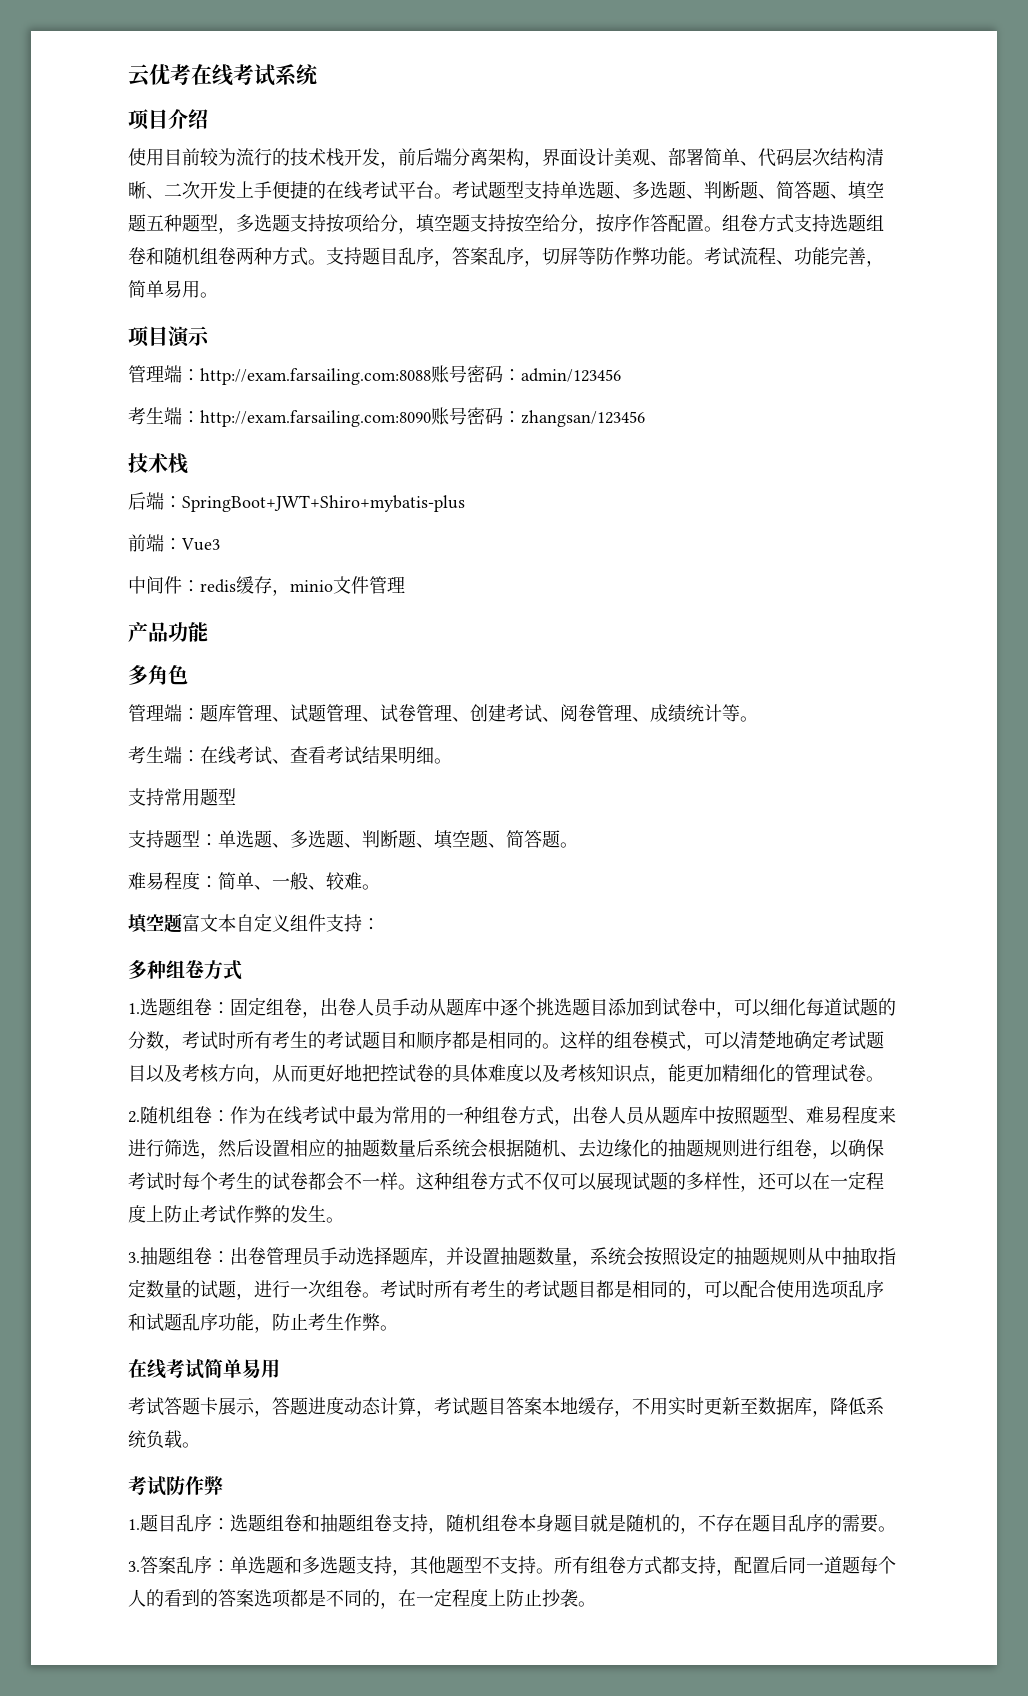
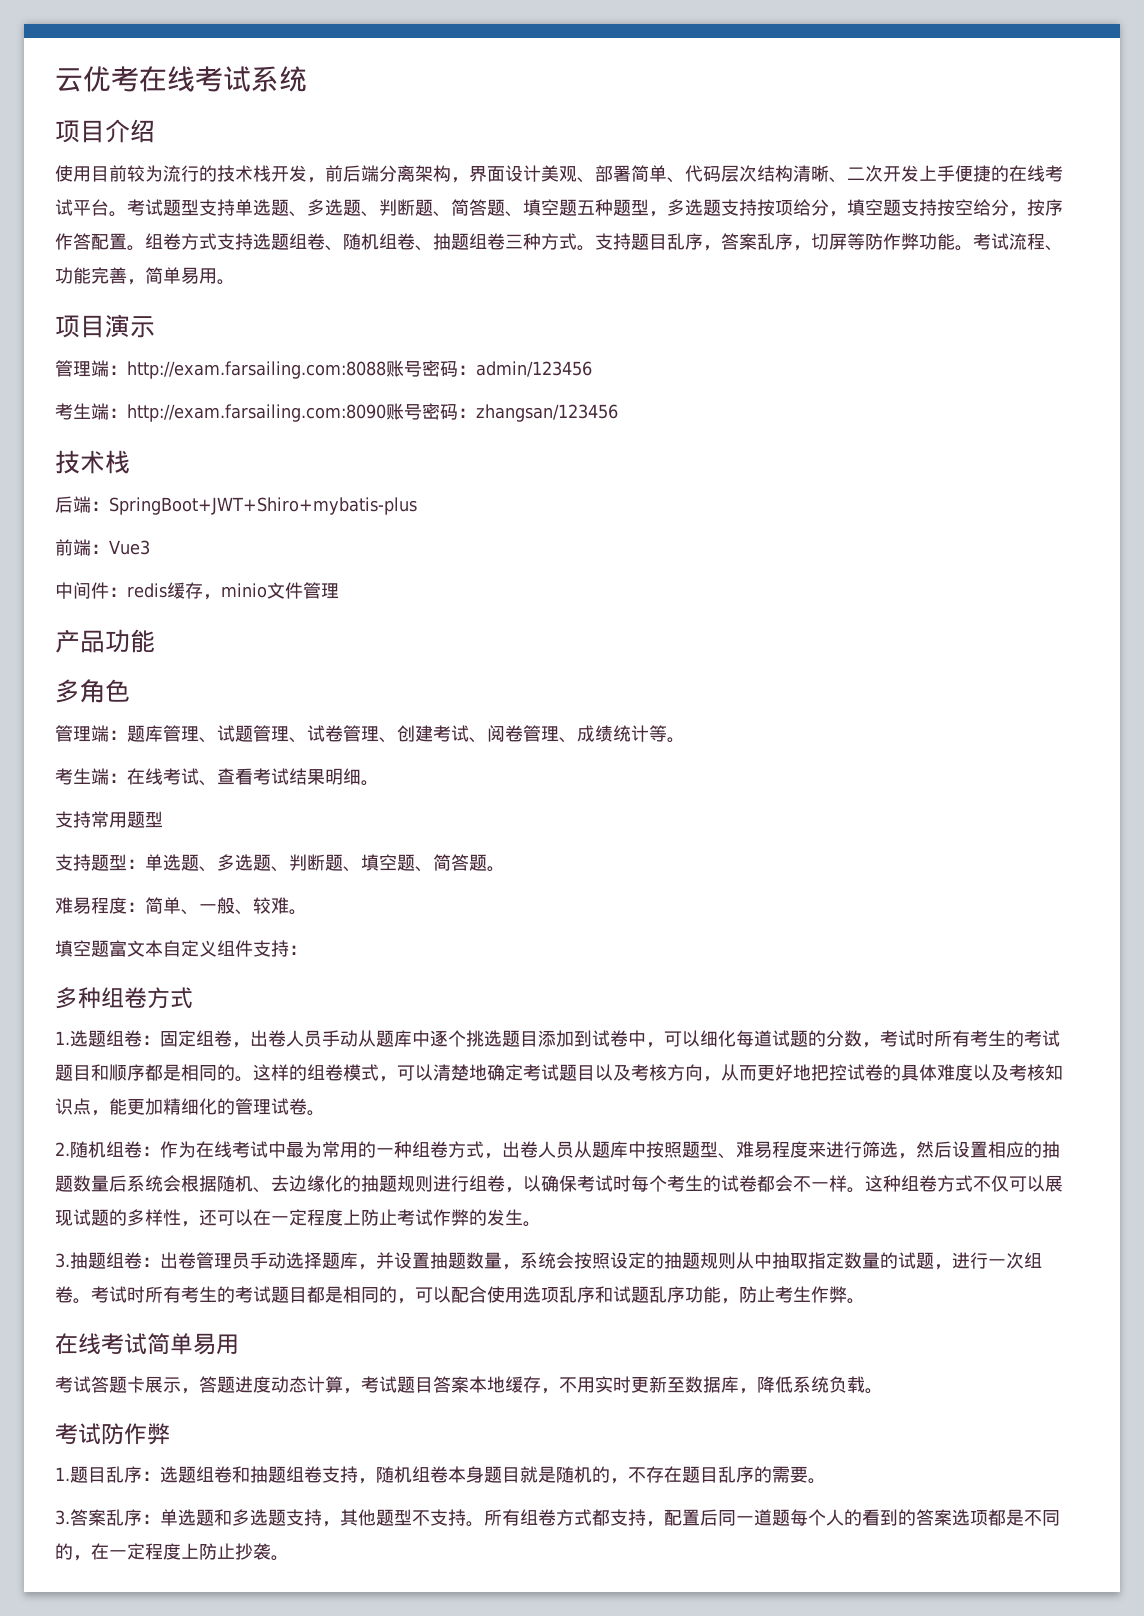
[146,247,254,265] 和随机组卷两 -> [325,233,523,251] 、随机组卷、抽题组卷三

